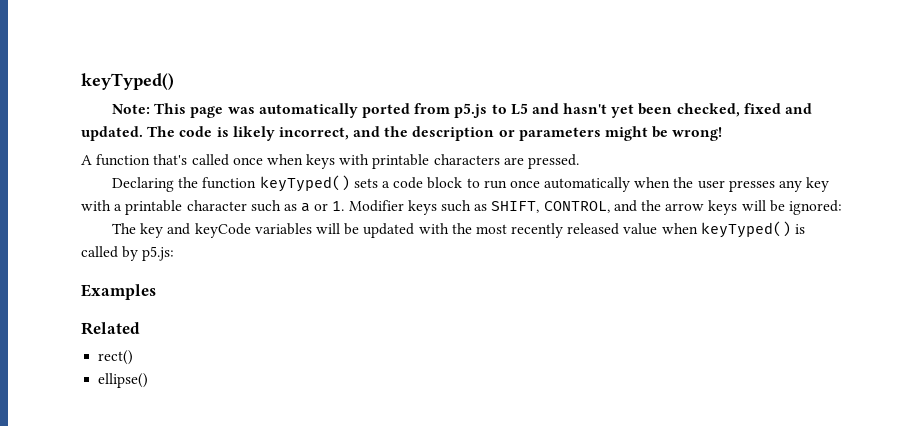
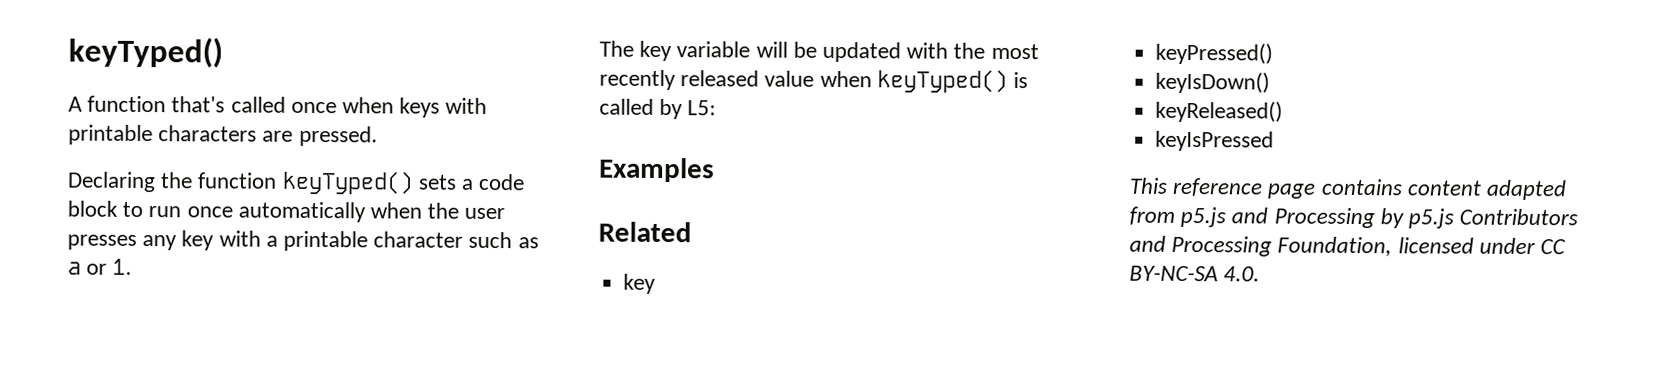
[81,73,174,90] [112,103,812,118] [81,126,723,141] keyTyped() // Note: This page was automatically ported from p5.js to L5 and hasn't yet been checked, fixed and updated. The code is likely incorrect, and the description or parameters might be wrong! -> [68,36,223,68] keyTyped()
[348,200,842,215] Modifier keys such as SHIFT, CONTROL, and the arrow keys will be ignored: -> (133, 266) none
[167,223,312,238] and keyCode variables -> [676,41,751,58] variable
[142,246,175,261] p5.js: -> [687,100,717,116] L5:
[98,350,134,365] [98,373,149,388] rect() // ellipse() -> [623,273,657,294] [1155,42,1274,65] [1155,71,1271,94] [1155,100,1284,123] [1155,130,1275,152] [1129,177,1568,201] [1129,206,1579,229] [1129,235,1567,257] [1129,265,1261,282] key // keyPressed() // keyIsDown() // keyReleased() // keyIsPressed // This reference page contains content adapted from p5.js and Processing by p5.js Contributors and Processing Foundation, licensed under CC BY-NC-SA 4.0.

